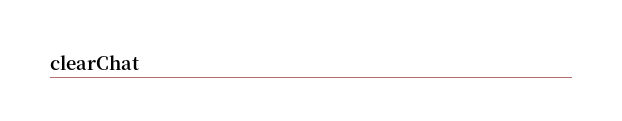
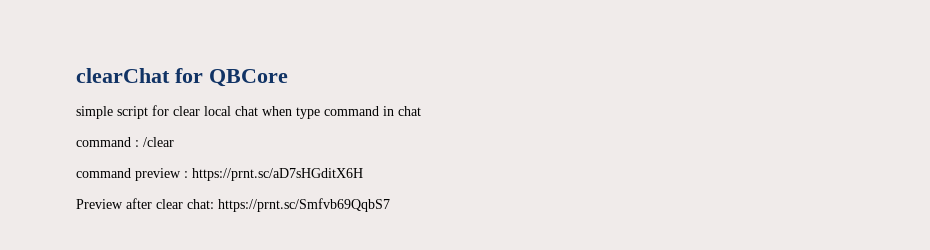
(139, 62) none -> [175,68,288,87] [76,105,421,119] [76,137,174,147] [76,168,363,181] [76,198,390,212] for QBCore // simple script for clear local chat when type command in chat // command : /clear // command preview : https://prnt.sc/aD7sHGditX6H // Preview after clear chat: https://prnt.sc/Smfvb69QqbS7

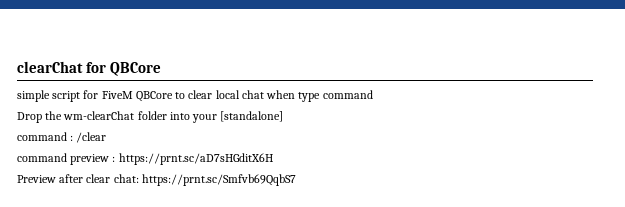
(169, 110) none -> [101,91,186,102] FiveM QBCore to
[383,106,421,116] in chat -> [17,111,284,123] // Drop the wm-clearChat folder into your [standalone]

